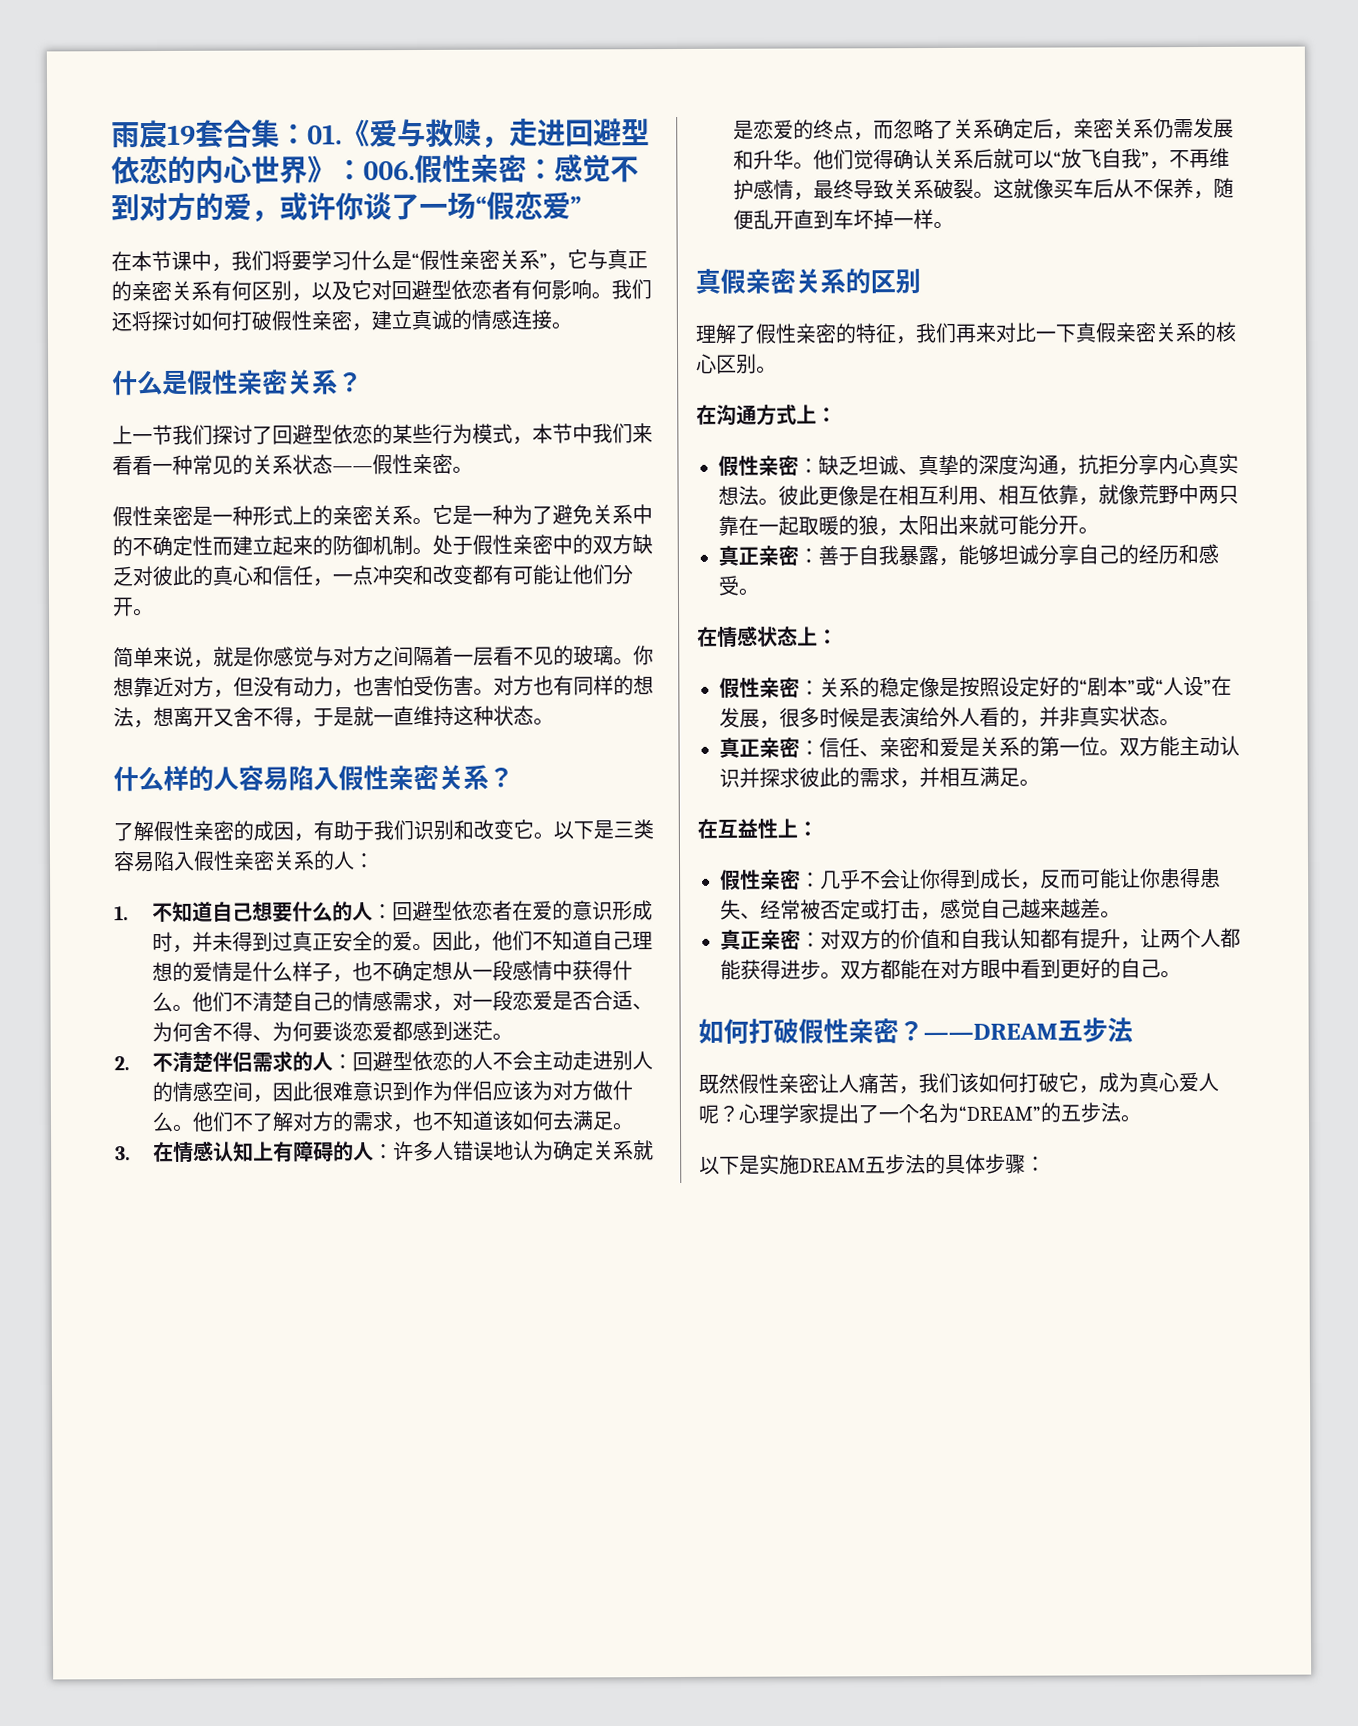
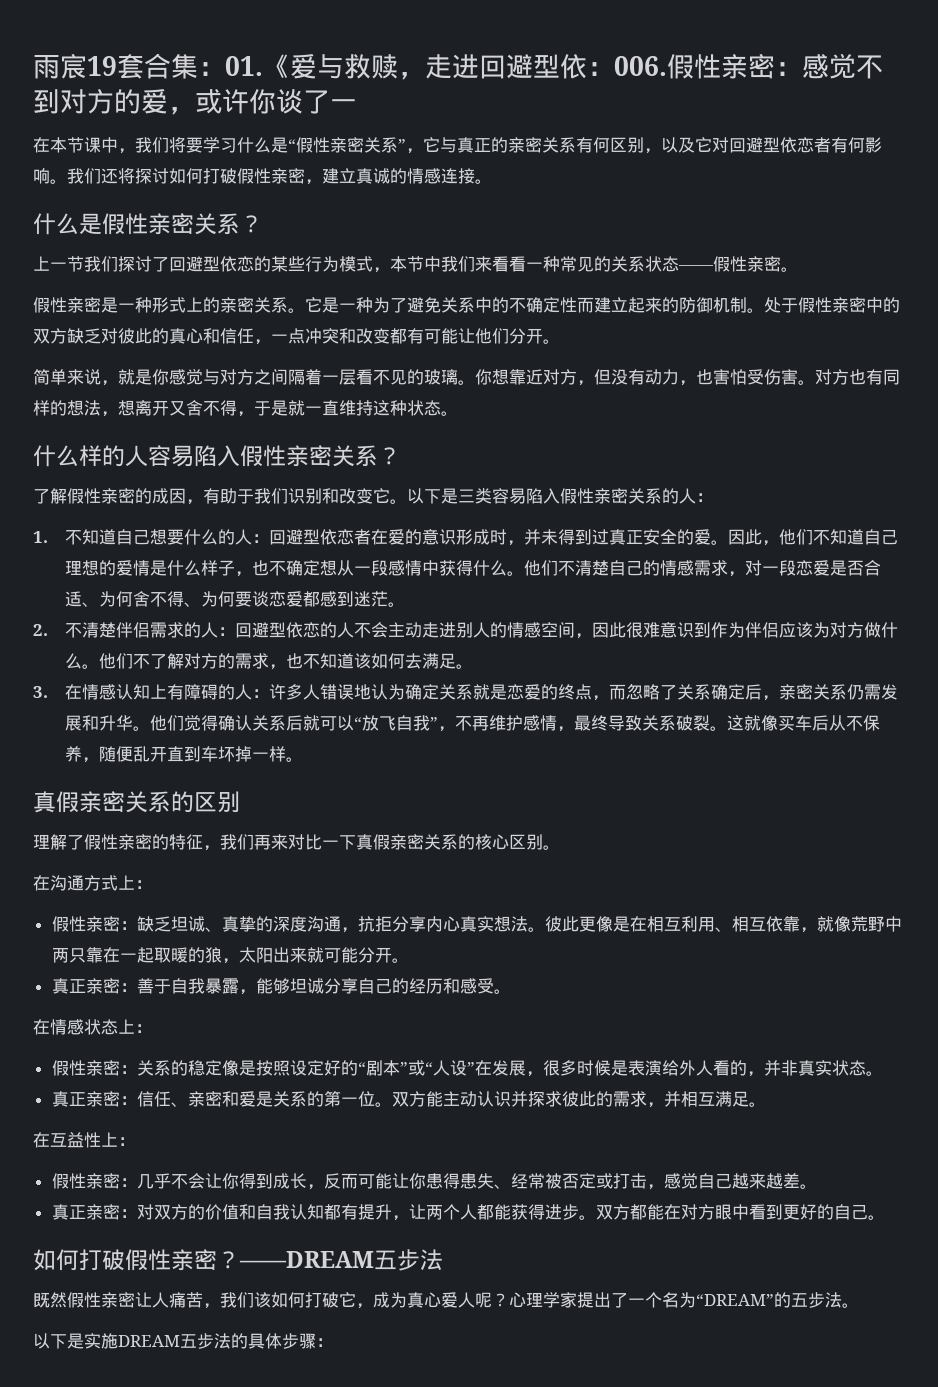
[139,155,336,185] 恋的内心世界》 -> (587, 66) none
[447,191,582,220] 场“假恋爱” -> (357, 105) none

